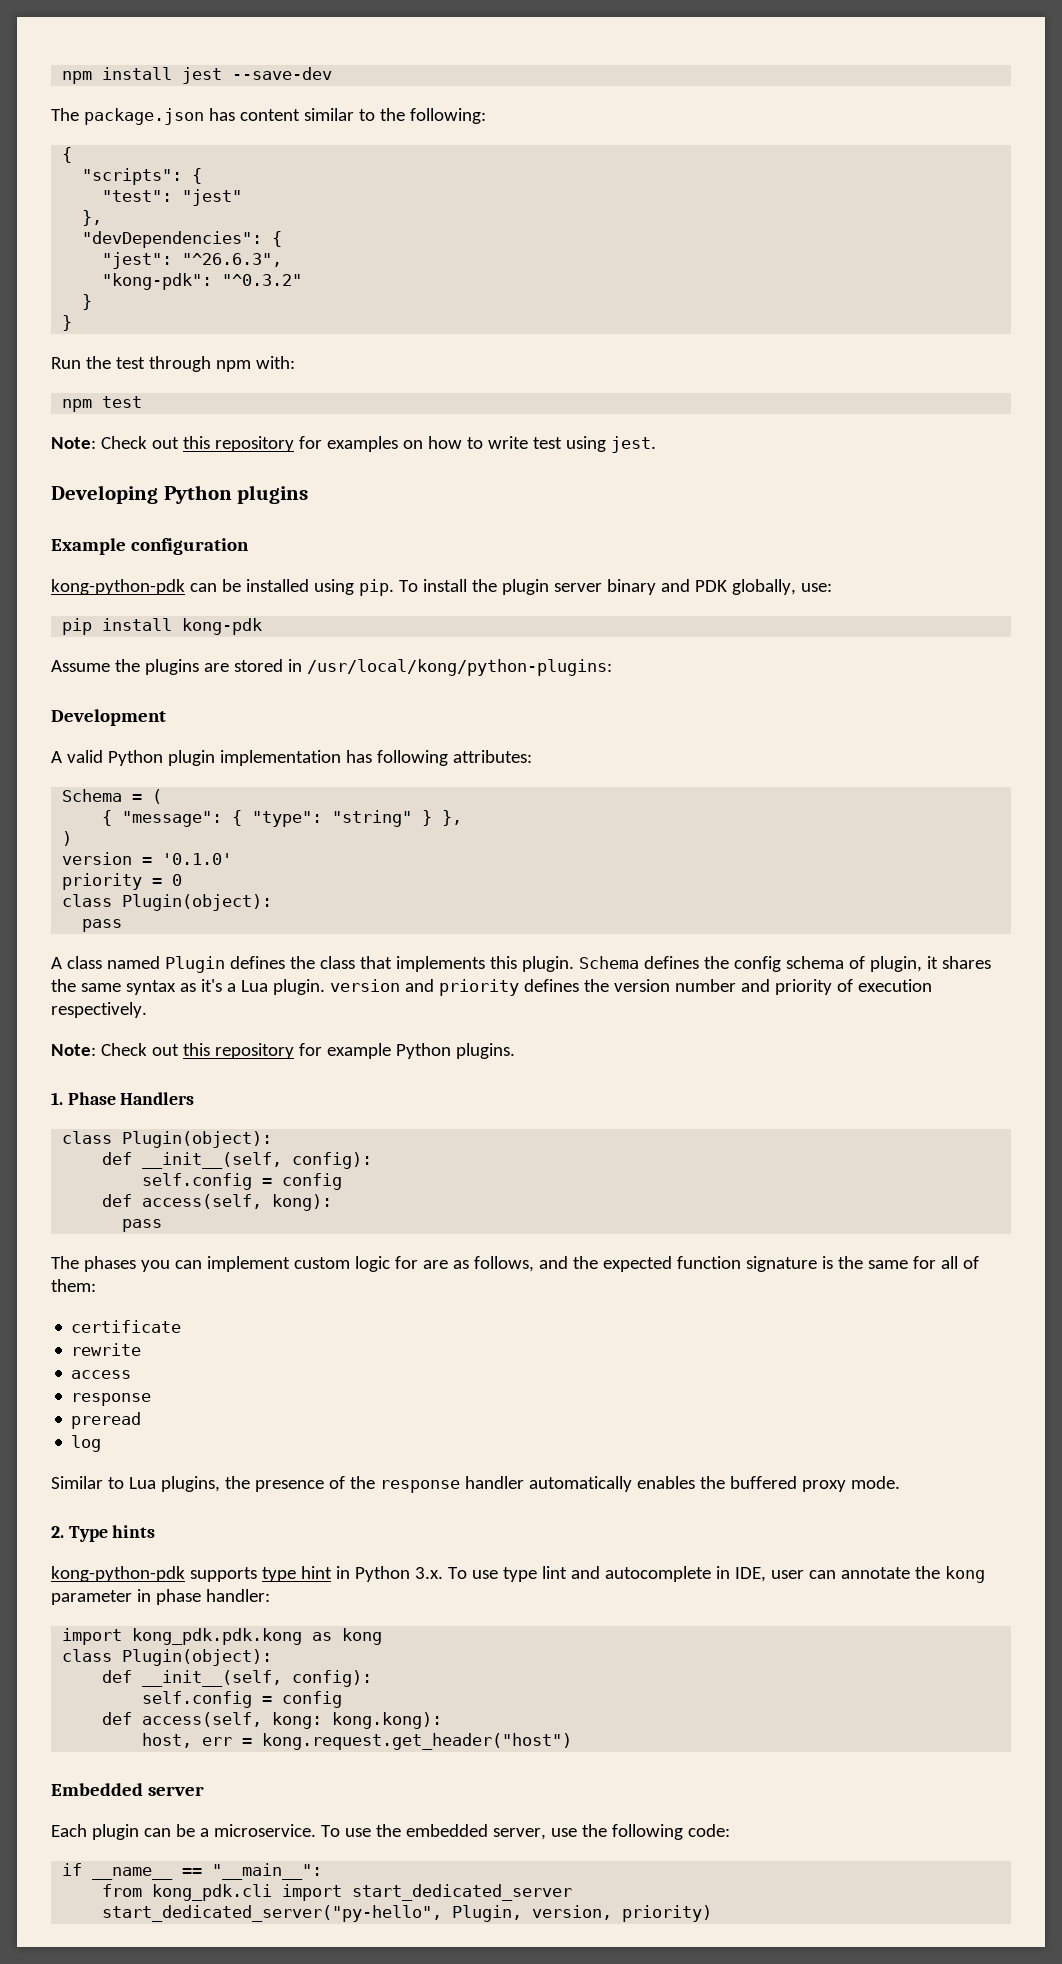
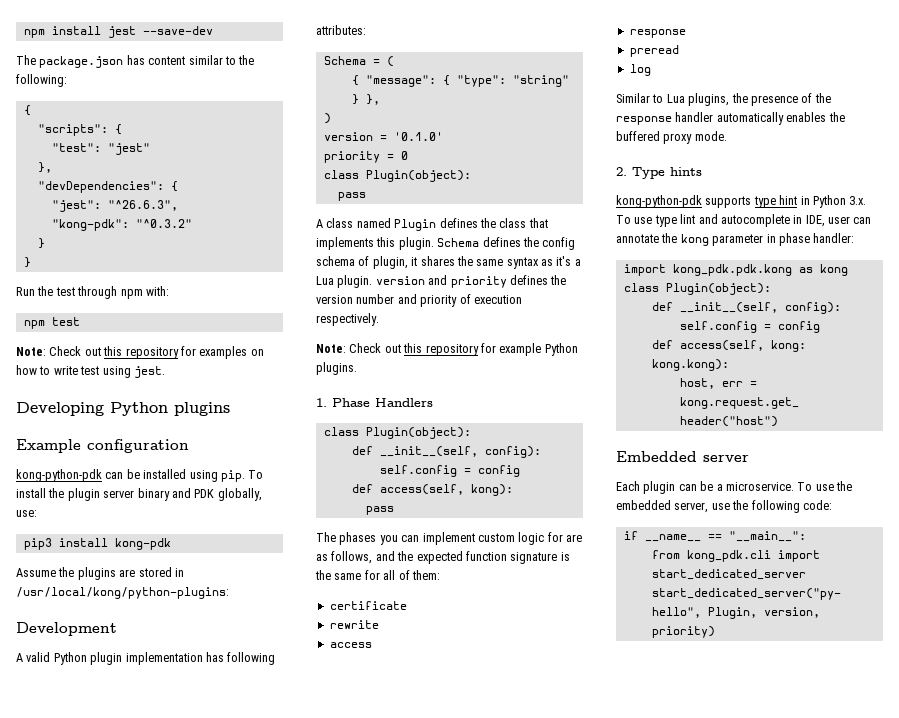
[62,618,93,635] pip -> [23,538,52,550] pip3

